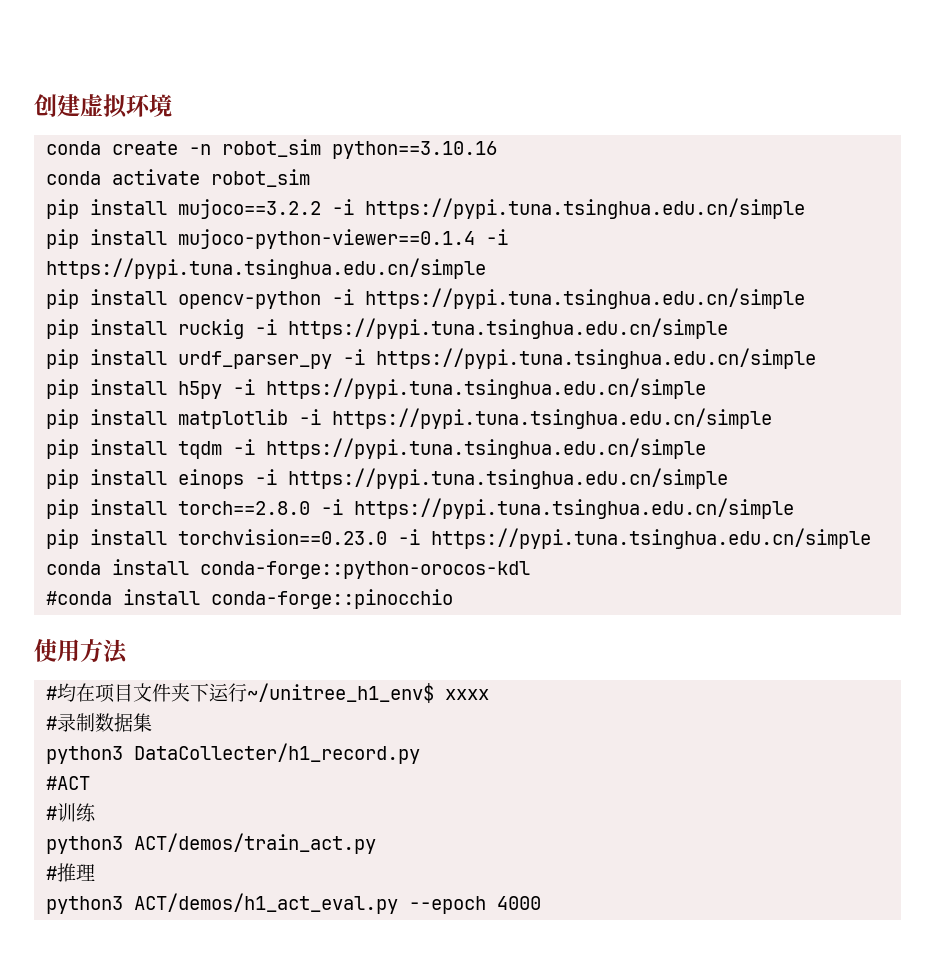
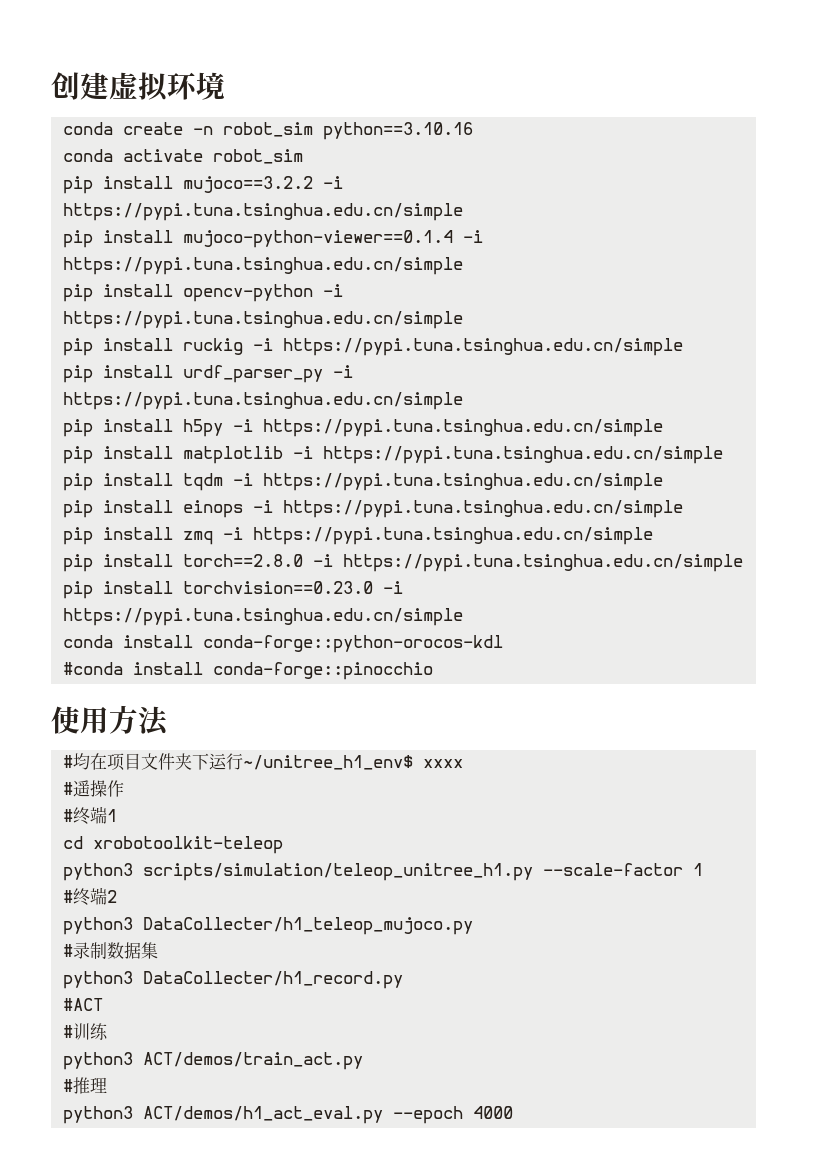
(728, 478) none -> [62,527,653,545] // pip install zmq -i https://pypi.tuna.tsinghua.edu.cn/simple
(489, 694) none -> [62,780,124,797] [62,806,117,825] [62,836,283,854] [62,863,703,881] [62,887,117,906] [62,917,473,935] // #遥操作 // #终端1 // cd xrobotoolkit-teleop // python3 scripts/simulation/teleop_unitree_h1.py --scale-factor 1 // #终端2 // python3 DataCollecter/h1_teleop_mujoco.py

